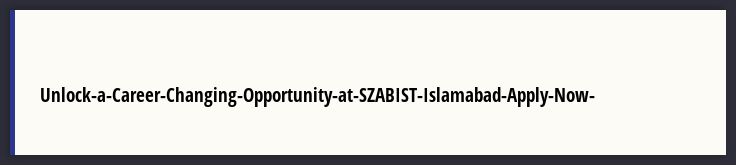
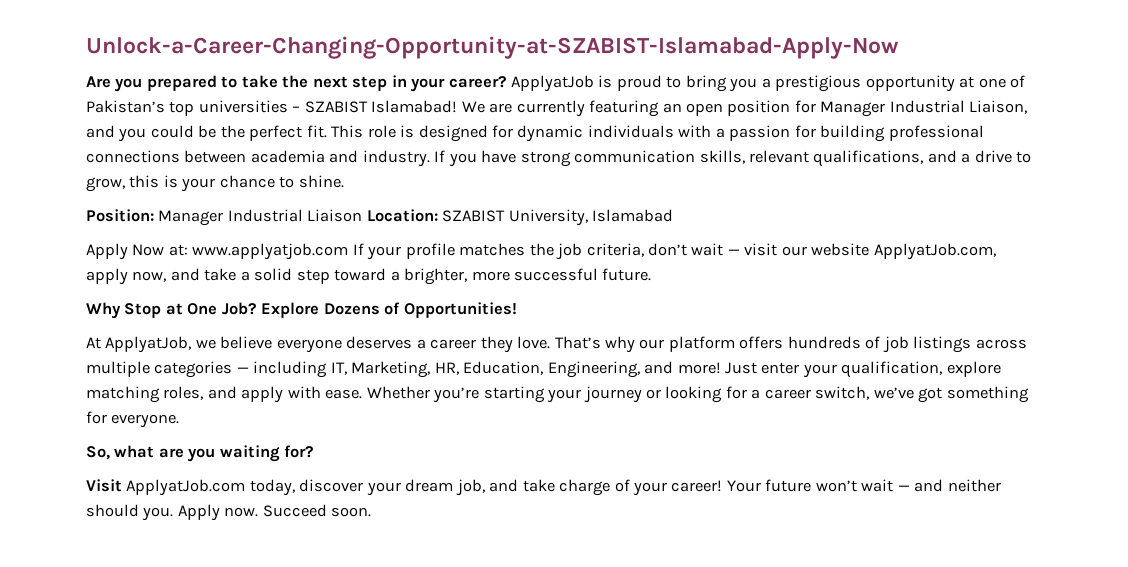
[40,87,595,107] Unlock-a-Career-Changing-Opportunity-at-SZABIST-Islamabad-Apply-Now- -> [86,36,899,59] [86,75,1026,92] [86,100,1028,117] [86,125,984,142] [86,150,1032,167] [86,175,344,192] [86,209,674,226] [86,243,996,260] [86,268,652,285] [86,302,517,319] [86,336,1027,353] [86,361,1001,378] [86,386,1029,403] [86,411,180,428] [86,445,315,462] [86,479,1001,496] [86,504,372,521] Unlock-a-Career-Changing-Opportunity-at-SZABIST-Islamabad-Apply-Now // Are you prepared to take the next step in your career? ApplyatJob is proud to bring you a prestigious opportunity at one of Pakistan’s top universities – SZABIST Islamabad! We are currently featuring an open position for Manager Industrial Liaison, and you could be the perfect fit. This role is designed for dynamic individuals with a passion for building professional connections between academia and industry. If you have strong communication skills, relevant qualifications, and a drive to grow, this is your chance to shine. // Position: Manager Industrial Liaison Location: SZABIST University, Islamabad // Apply Now at: www.applyatjob.com If your profile matches the job criteria, don’t wait — visit our website ApplyatJob.com, apply now, and take a solid step toward a brighter, more successful future. // Why Stop at One Job? Explore Dozens of Opportunities! // At ApplyatJob, we believe everyone deserves a career they love. That’s why our platform offers hundreds of job listings across multiple categories — including IT, Marketing, HR, Education, Engineering, and more! Just enter your qualification, explore matching roles, and apply with ease. Whether you’re starting your journey or looking for a career switch, we’ve got something for everyone. // So, what are you waiting for? // Visit ApplyatJob.com today, discover your dream job, and take charge of your career! Your future won’t wait — and neither should you. Apply now. Succeed soon.

